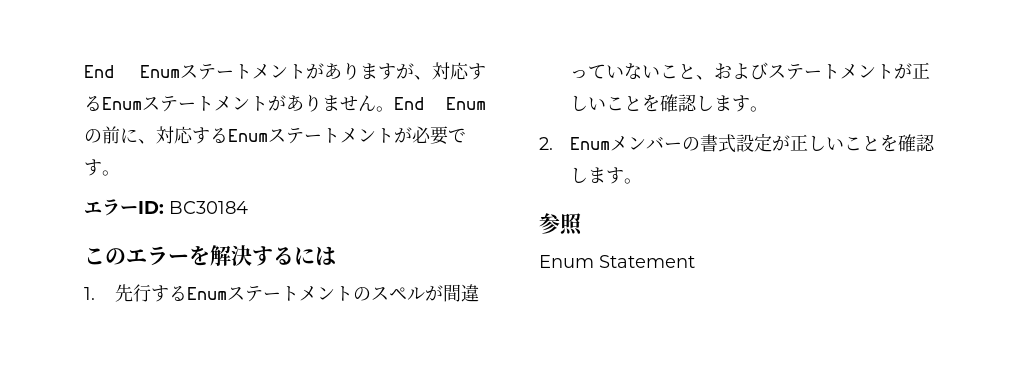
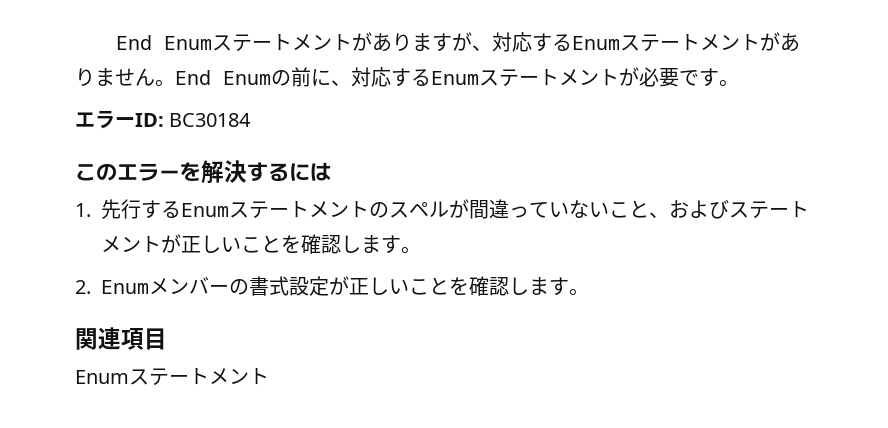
[539,213,583,236] [539,255,695,268] 参照 // Enum Statement -> [75,327,167,350] [75,368,269,386] 関連項目 // Enumステートメント

